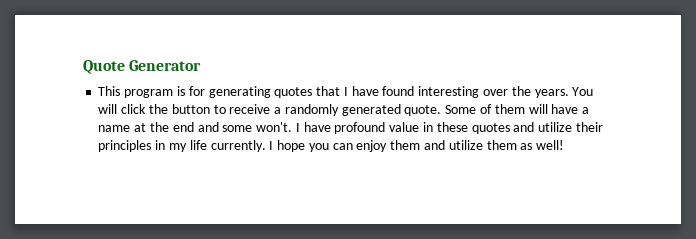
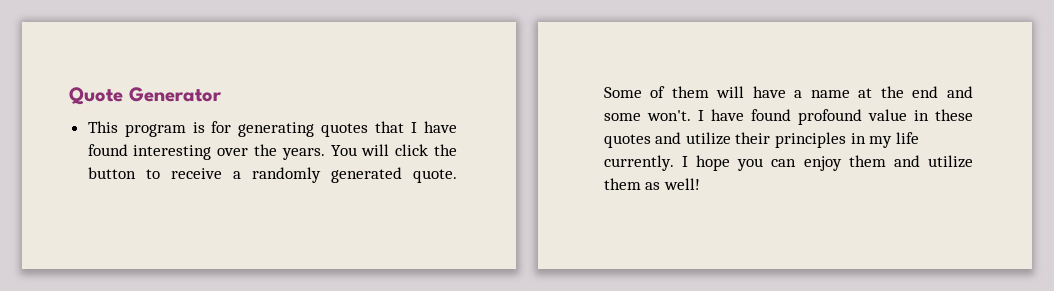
(331, 127) none -> [750,109,791,121] found

